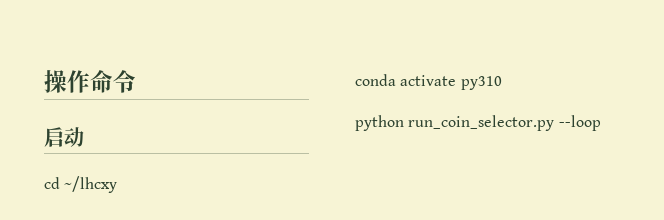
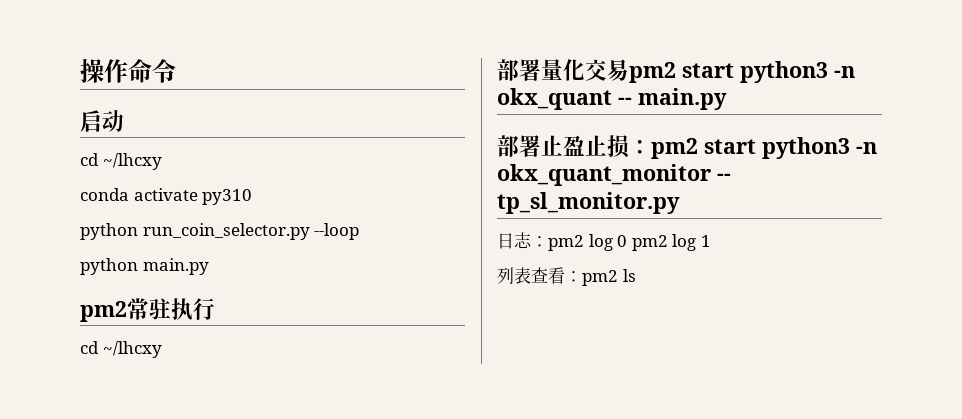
(601, 123) none -> [80,258,209,275] [80,298,215,322] [80,341,162,358] [497,59,855,83] [497,88,727,110] [497,135,877,159] [497,164,731,186] [497,192,680,214] [497,232,711,251] [497,267,636,286] // python main.py // pm2常驻执行 // cd ~/lhcxy // 部署量化交易pm2 start python3 -n okx_quant -- main.py // 部署⽌盈⽌损：pm2 start python3 -n okx_quant_monitor -- tp_sl_monitor.py // 日志：pm2 log 0 pm2 log 1 // 列表查看：pm2 ls

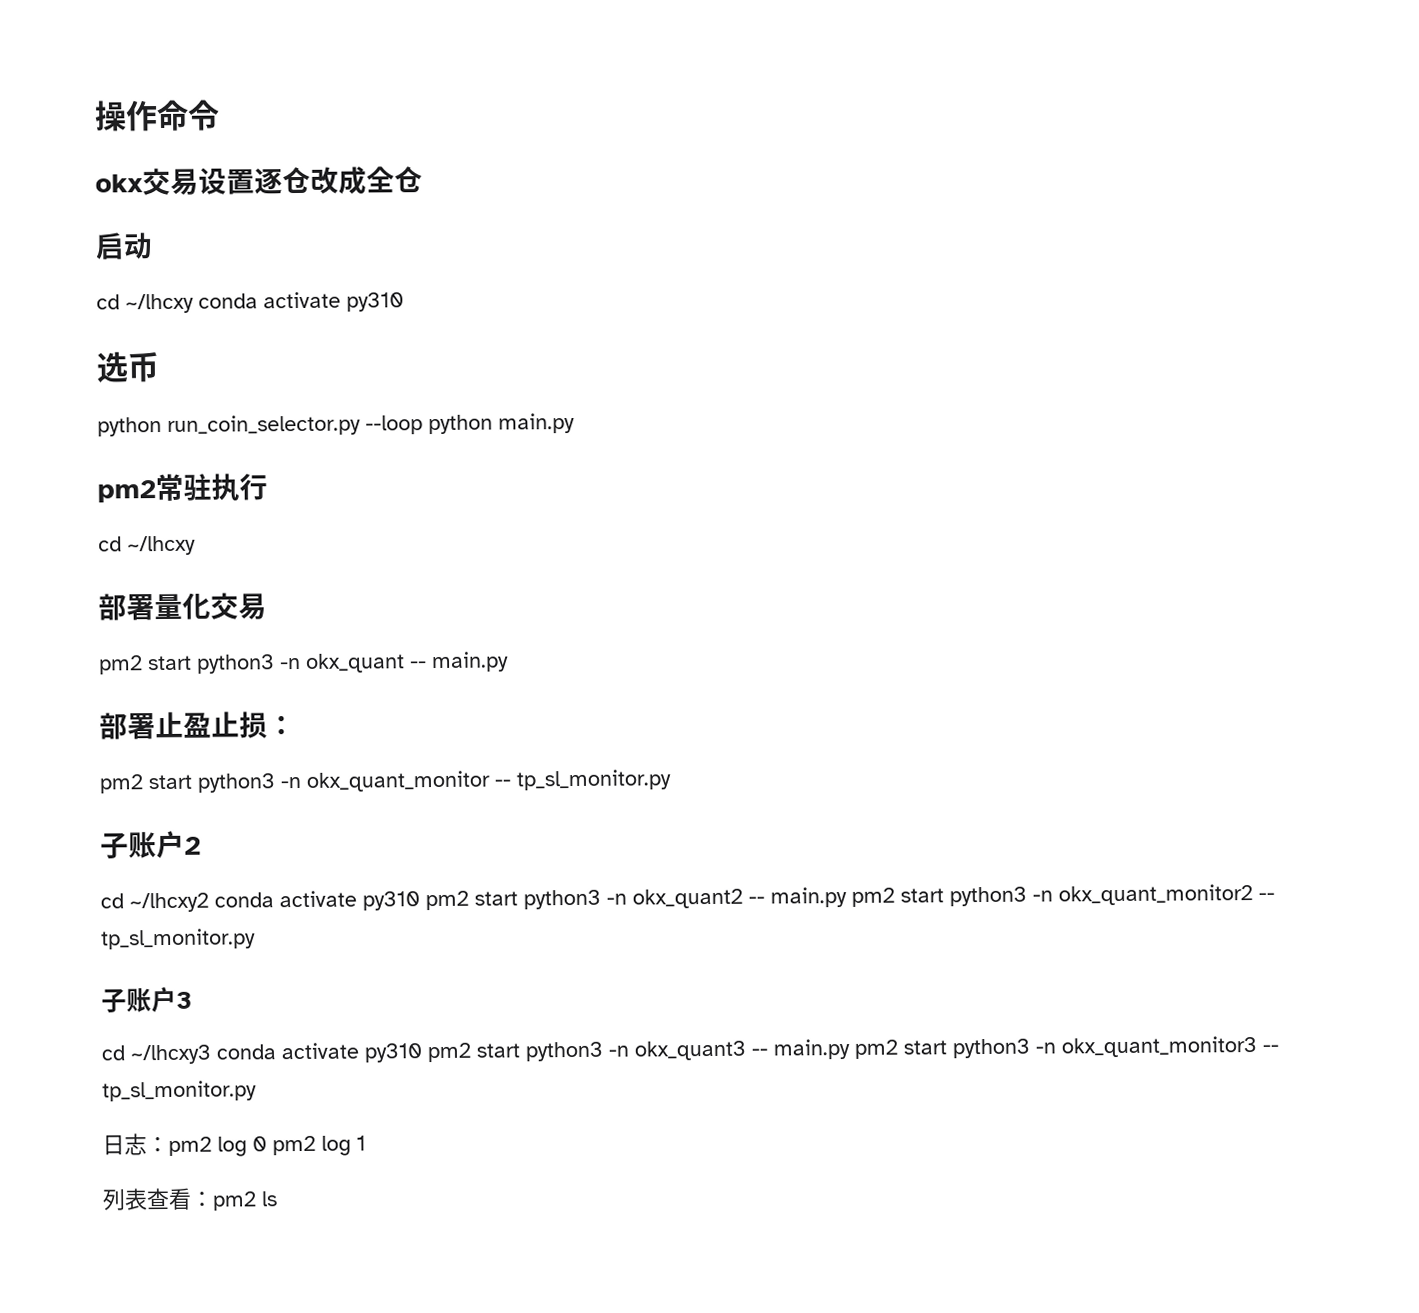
(176, 71) none -> [95,166,423,196] // okx交易设置逐仓改成全仓
[80,188,253,205] // conda activate py310 -> [198,291,404,312] [96,351,159,383] conda activate py310 // 选币
(360, 231) // -> (423, 425) none
(629, 70) none -> (267, 606) //
(651, 147) none -> (296, 725) //
(680, 203) none -> [100,830,201,860] [100,884,1275,913] [100,928,256,950] [101,986,192,1013] [101,1035,1279,1065] [102,1080,257,1102] // 子账户2 // cd ~/lhcxy2 conda activate py310 pm2 start python3 -n okx_quant2 -- main.py pm2 start python3 -n okx_quant_monitor2 -- tp_sl_monitor.py // 子账户3 // cd ~/lhcxy3 conda activate py310 pm2 start python3 -n okx_quant3 -- main.py pm2 start python3 -n okx_quant_monitor3 -- tp_sl_monitor.py

